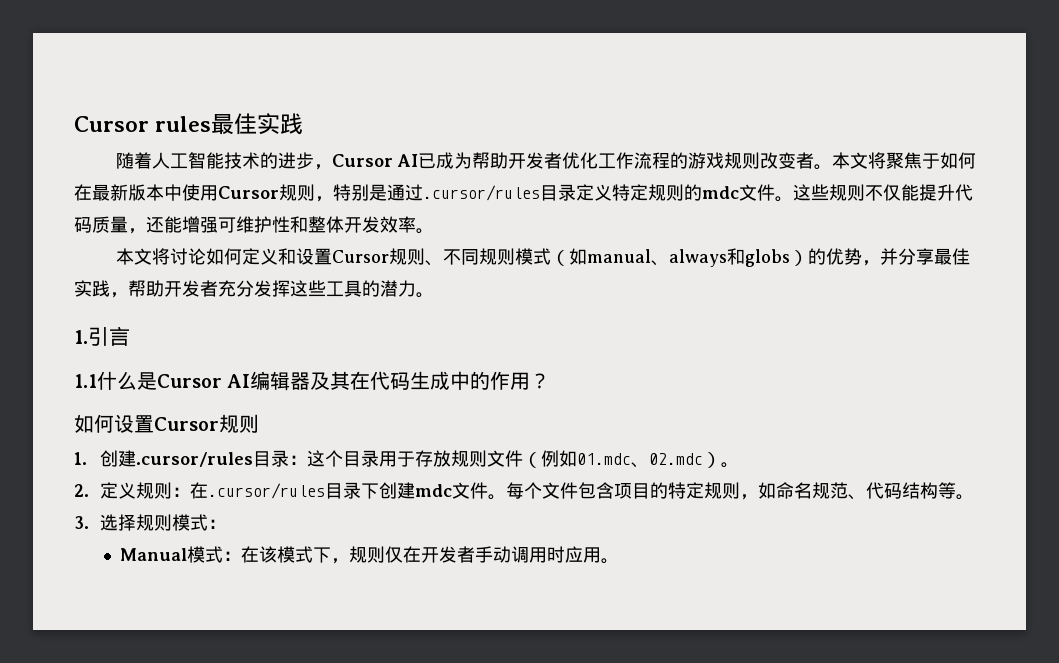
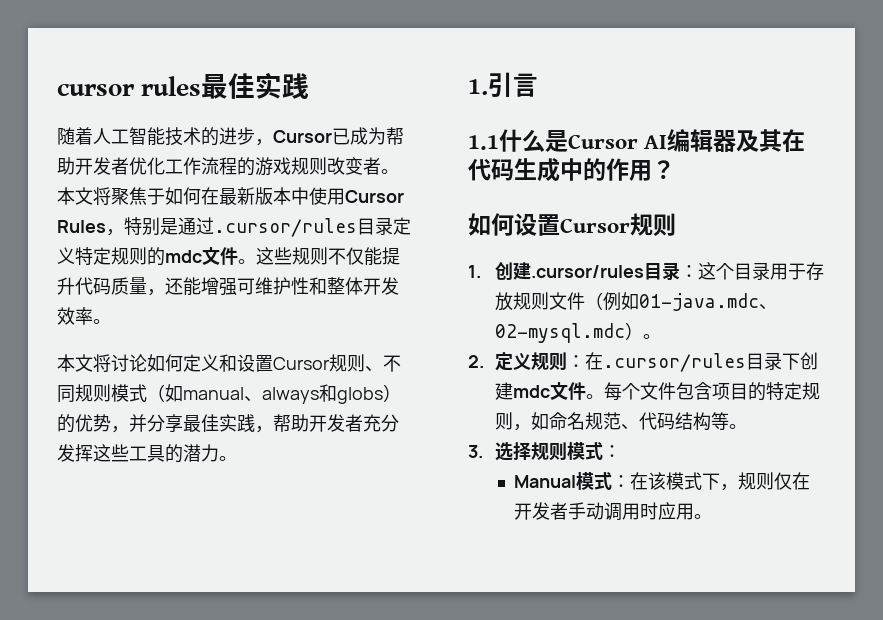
[74,116,149,132] Cursor -> [57,84,135,96] cursor
[397,154,419,167] AI -> (332, 136) none
[279,184,315,201] 规则 -> [57,220,106,233] Rules
[577,453,704,468] 01.mdc、02.mdc -> [638,293,777,311] [494,323,625,343] 01-java.mdc、02-mysql.mdc

